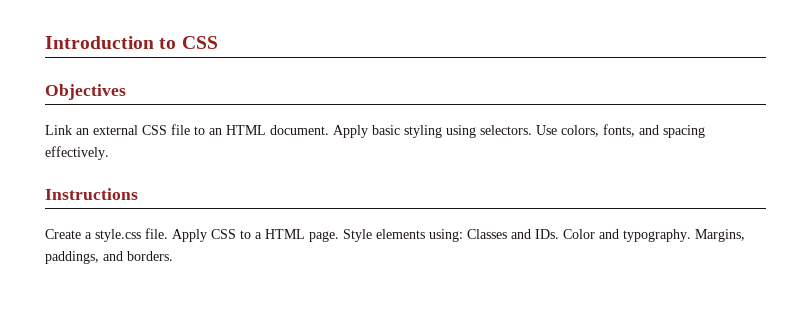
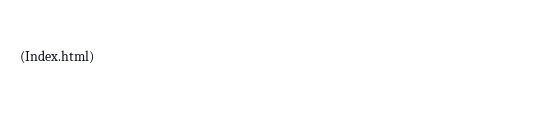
[45,36,218,49] [45,84,126,100] [45,124,705,138] [45,146,109,160] [45,188,138,200] [45,228,745,242] [45,251,173,264] Introduction to CSS // Objectives // Link an external CSS file to an HTML document. Apply basic styling using selectors. Use colors, fonts, and spacing effectively. // Instructions // Create a style.css file. Apply CSS to a HTML page. Style elements using: Classes and IDs. Color and typography. Margins, paddings, and borders. -> [20,50,94,64] (Index.html)

